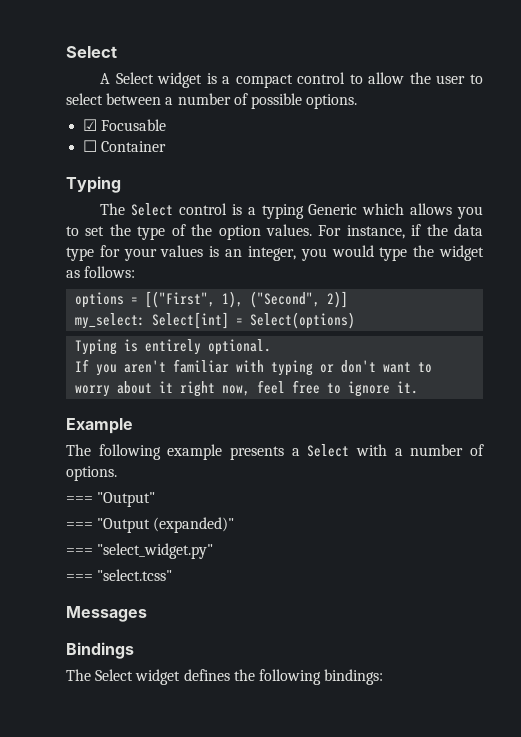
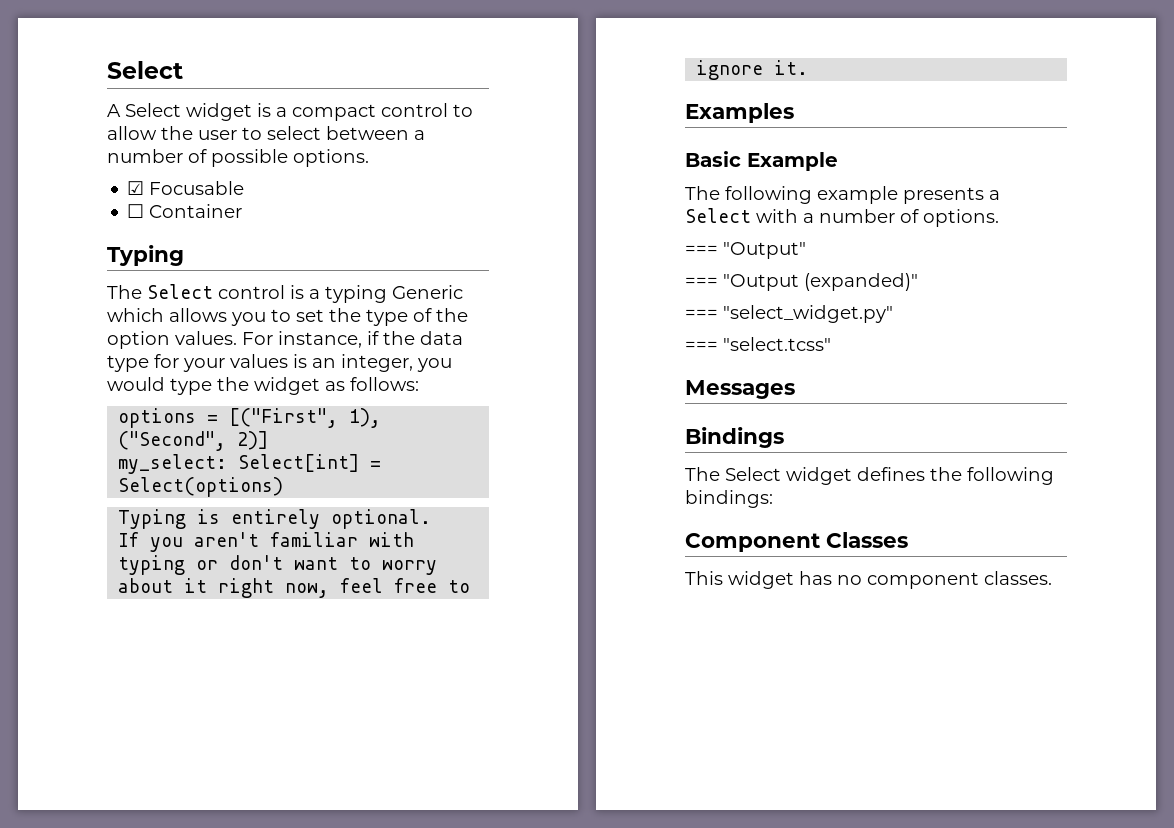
(419, 387) none -> [685,103,794,123] [685,151,741,167] Examples // Basic
(384, 677) none -> [685,532,908,552] [685,571,1052,589] // Component Classes // This widget has no component classes.

